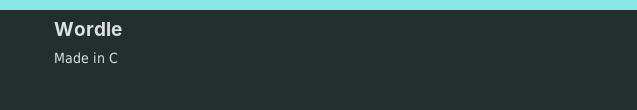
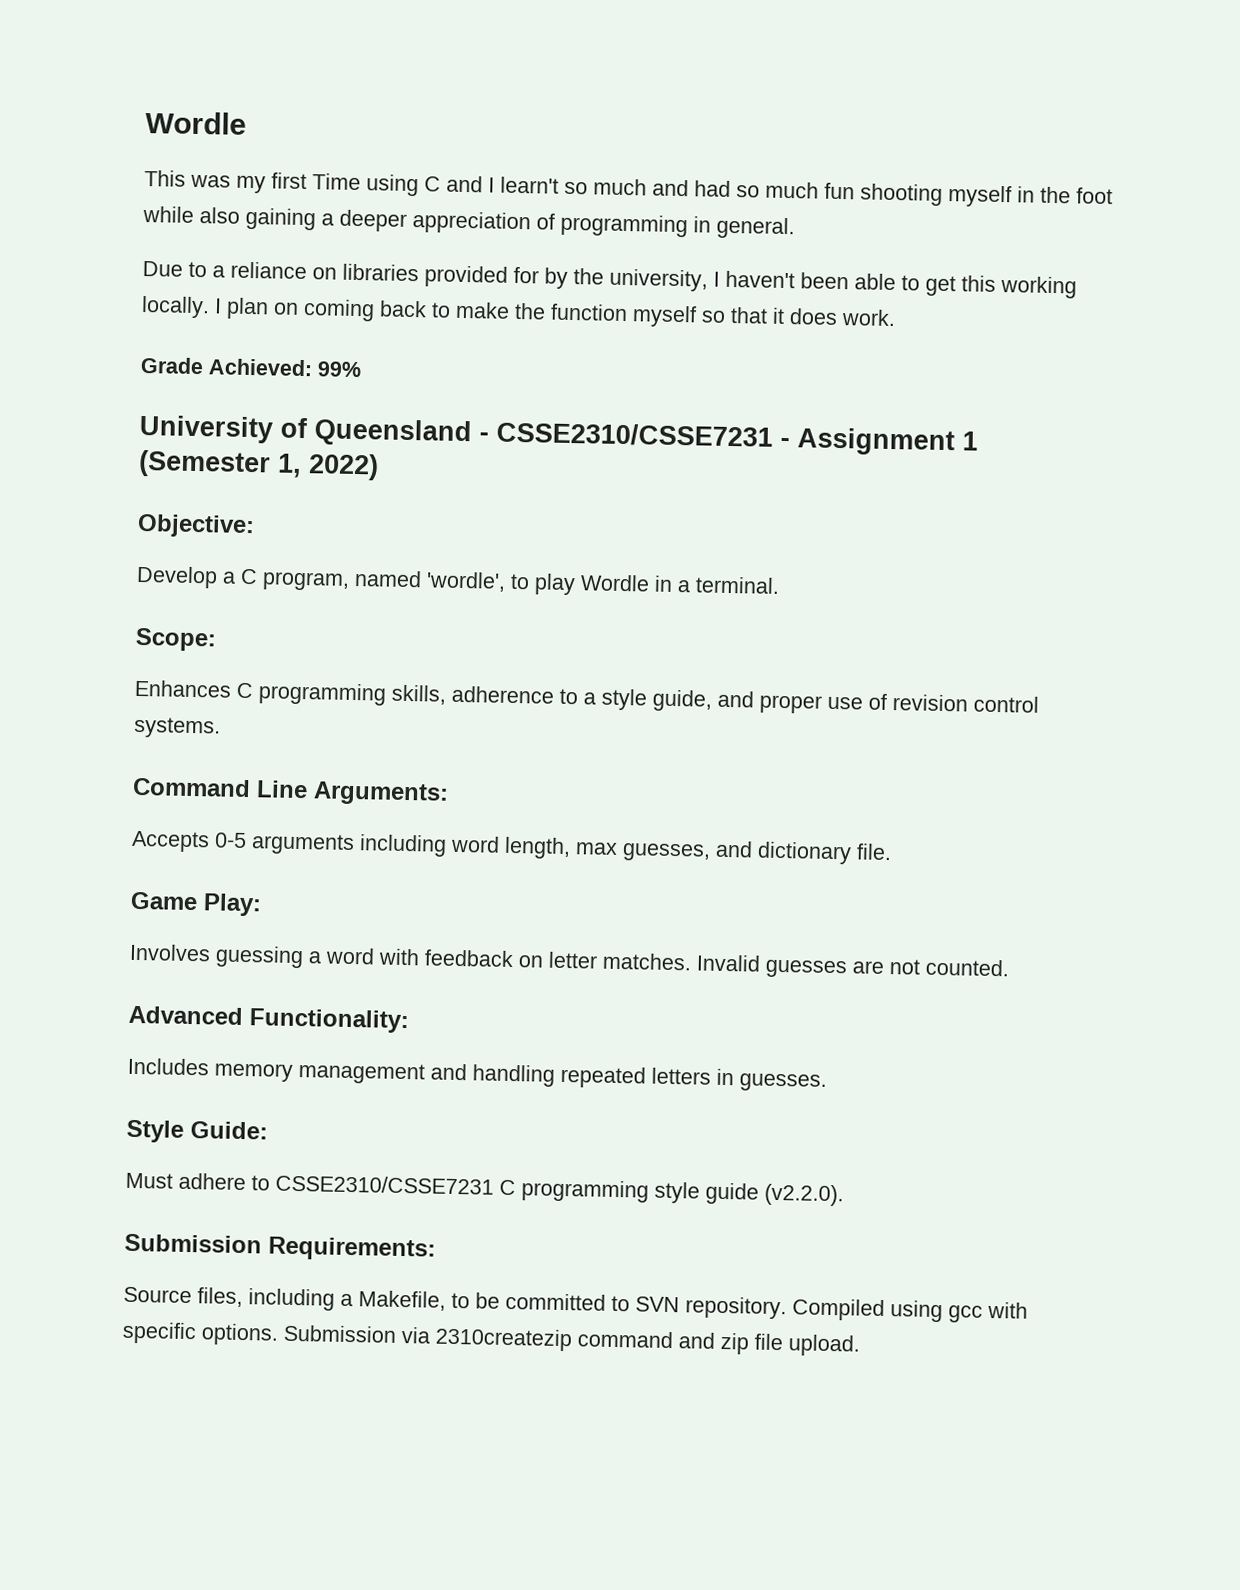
[54,52,118,64] Made in C -> [144,170,1113,208] [142,205,795,240] [142,260,1077,299] [141,295,896,328] [140,356,362,378] [139,414,978,457] [138,449,379,481] [137,513,255,539] [136,565,780,596] [135,627,217,652] [134,679,1039,714] [133,716,221,739] [132,777,449,806] [131,830,892,865] [130,891,262,917] [129,943,1009,979] [128,1005,409,1034] [127,1057,827,1092] [126,1119,268,1143] [125,1172,844,1207] [124,1233,436,1262] [123,1286,1028,1323] [122,1321,860,1357] This was my first Time using C and I learn't so much and had so much fun shooting myself in the foot while also gaining a deeper appreciation of programming in general. // Due to a reliance on libraries provided for by the university, I haven't been able to get this working locally. I plan on coming back to make the function myself so that it does work. // Grade Achieved: 99% // University of Queensland - CSSE2310/CSSE7231 - Assignment 1 (Semester 1, 2022) // Objective: // Develop a C program, named 'wordle', to play Wordle in a terminal. // Scope: // Enhances C programming skills, adherence to a style guide, and proper use of revision control systems. // Command Line Arguments: // Accepts 0-5 arguments including word length, max guesses, and dictionary file. // Game Play: // Involves guessing a word with feedback on letter matches. Invalid guesses are not counted. // Advanced Functionality: // Includes memory management and handling repeated letters in guesses. // Style Guide: // Must adhere to CSSE2310/CSSE7231 C programming style guide (v2.2.0). // Submission Requirements: // Source files, including a Makefile, to be committed to SVN repository. Compiled using gcc with specific options. Submission via 2310createzip command and zip file upload.

